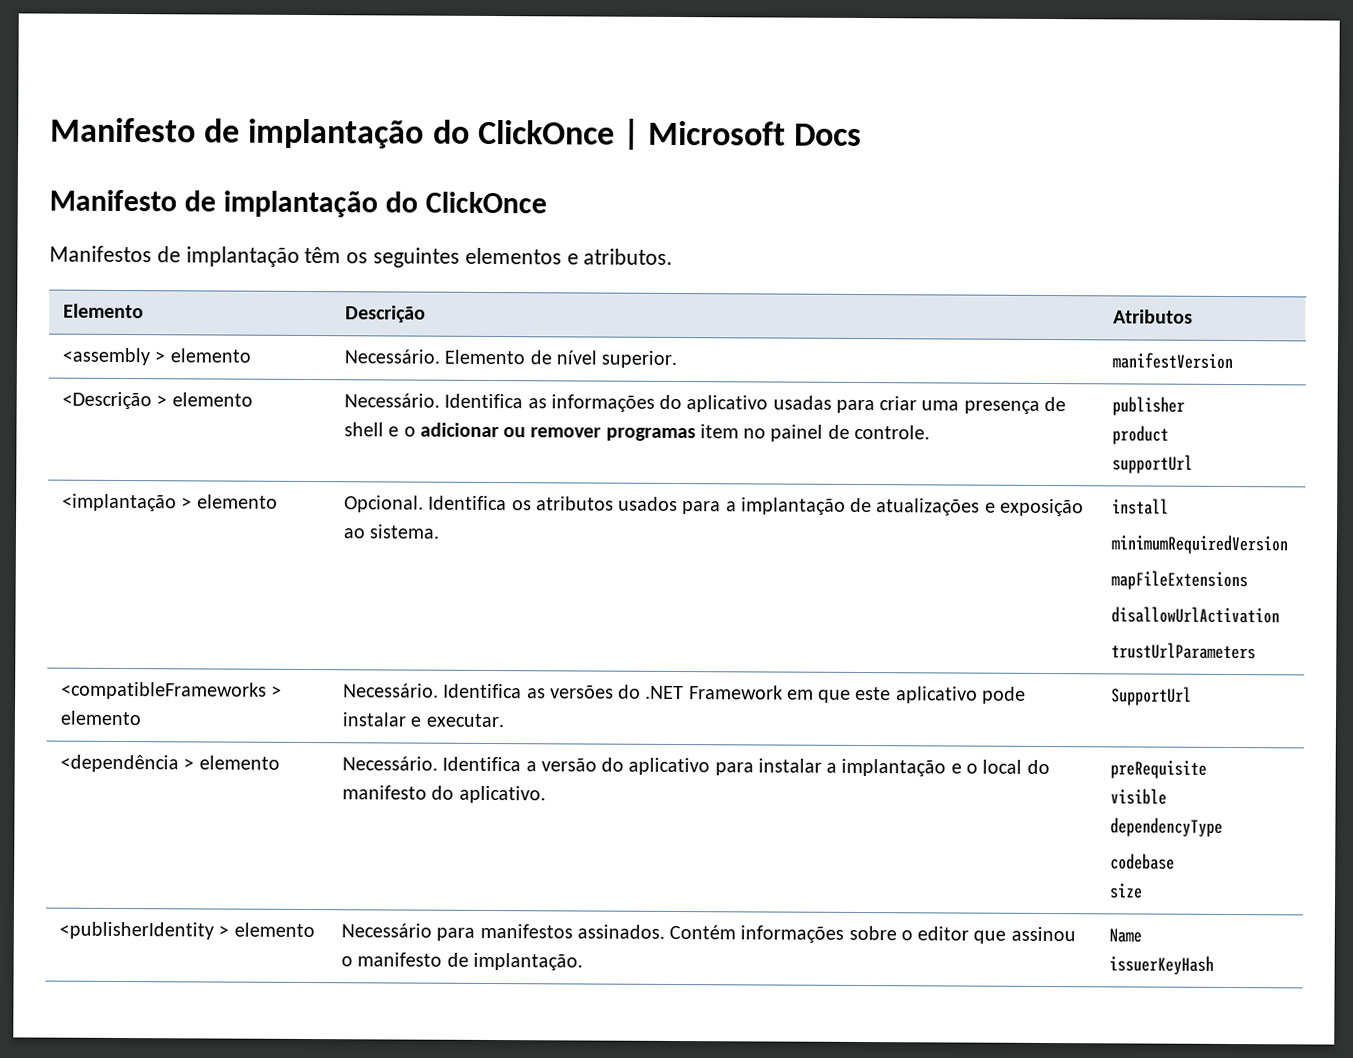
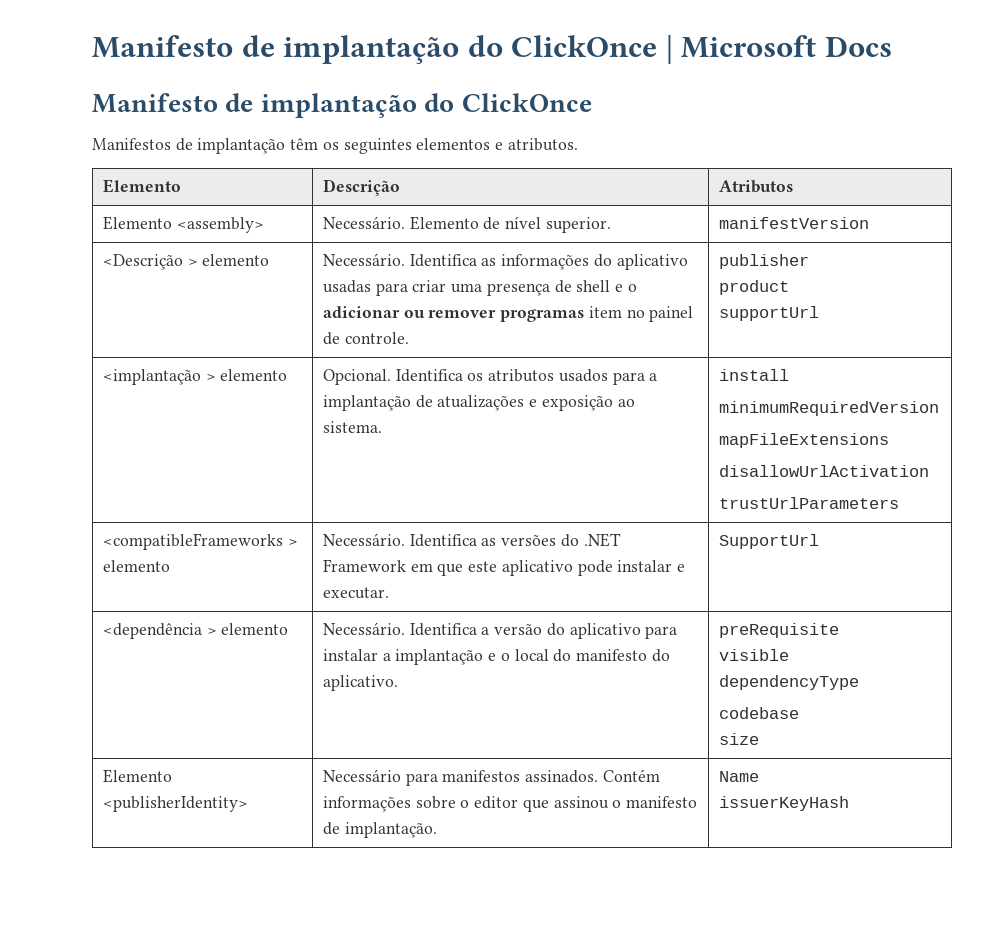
[62,347,251,366] <assembly > elemento -> [102,216,264,233] Elemento <assembly>
[59,921,315,940] <publisherIdentity > elemento -> [102,769,172,783] [102,796,248,812] Elemento <publisherIdentity>

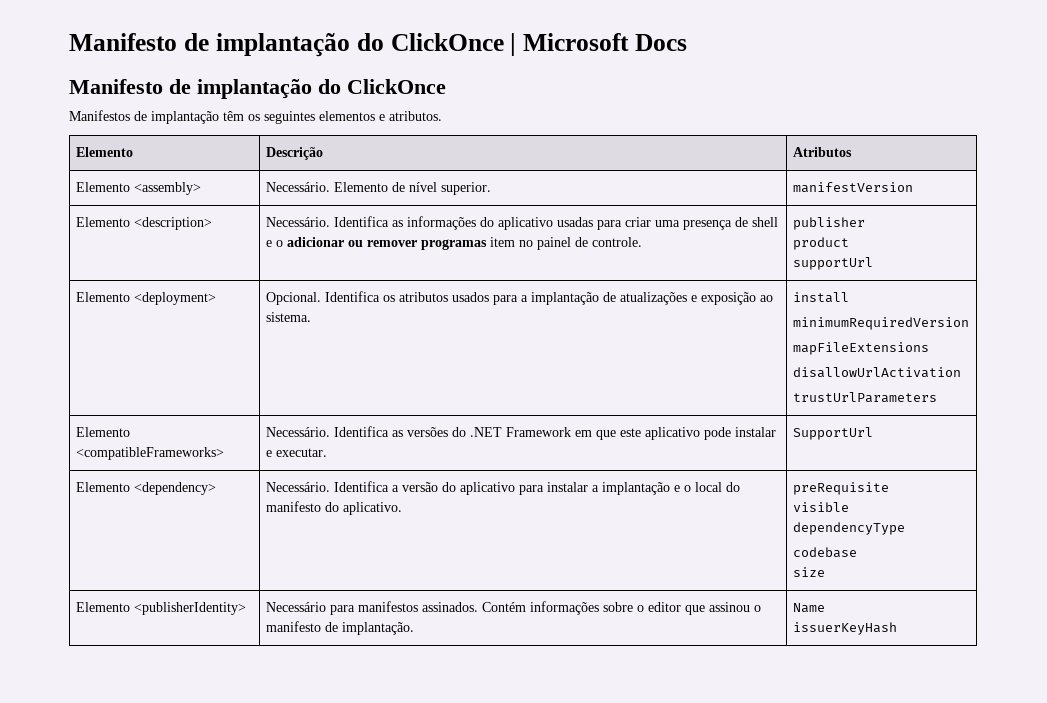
[102,254,270,270] <Descrição > elemento -> [75,217,212,230] Elemento <description>
[102,369,288,385] <implantação > elemento -> [75,292,216,305] Elemento <deployment>
[102,533,298,550] [102,560,170,572] <compatibleFrameworks > elemento -> [75,427,130,437] [75,447,224,460] Elemento <compatibleFrameworks>
[102,623,289,639] <dependência > elemento -> [75,482,216,495] Elemento <dependency>

